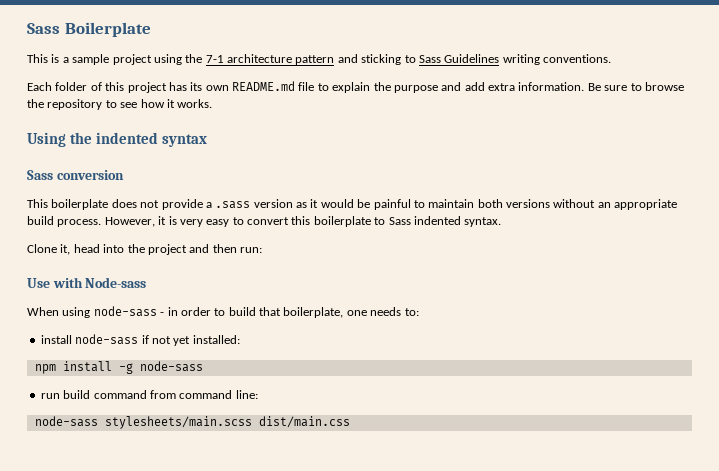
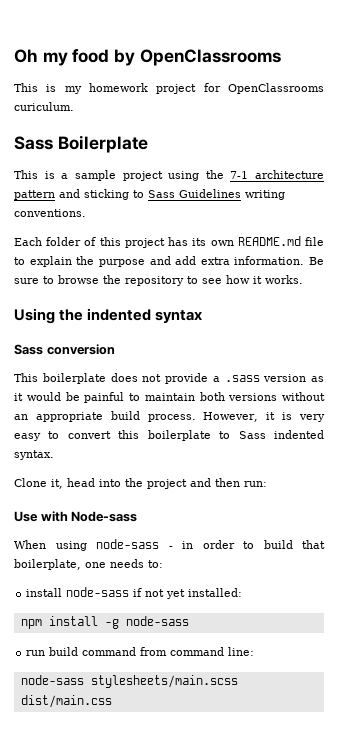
(27, 28) none -> [14,49,281,66] [14,83,324,94] [14,102,74,111] Oh my food by OpenClassrooms // This is my homework project for OpenClassrooms curiculum. //

